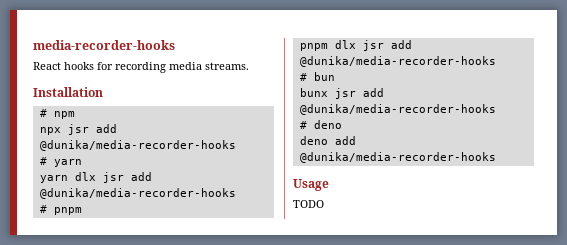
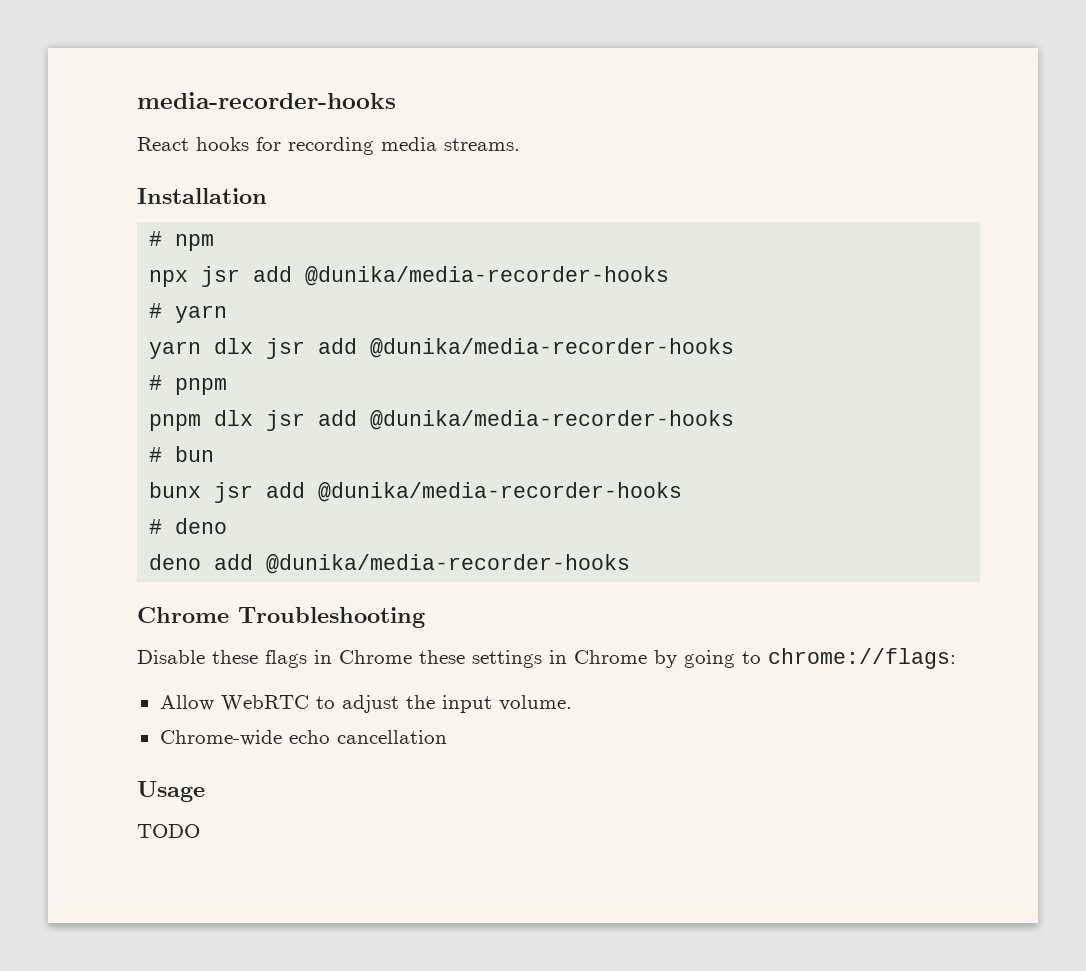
(496, 157) none -> [137,607,425,628] [137,648,956,669] [159,695,572,713] [159,730,447,746] // Chrome Troubleshooting // Disable these flags in Chrome these settings in Chrome by going to chrome://flags: // Allow WebRTC to adjust the input volume. // Chrome-wide echo cancellation

